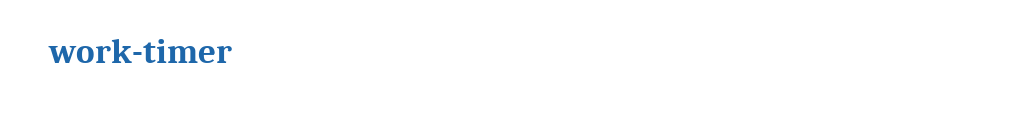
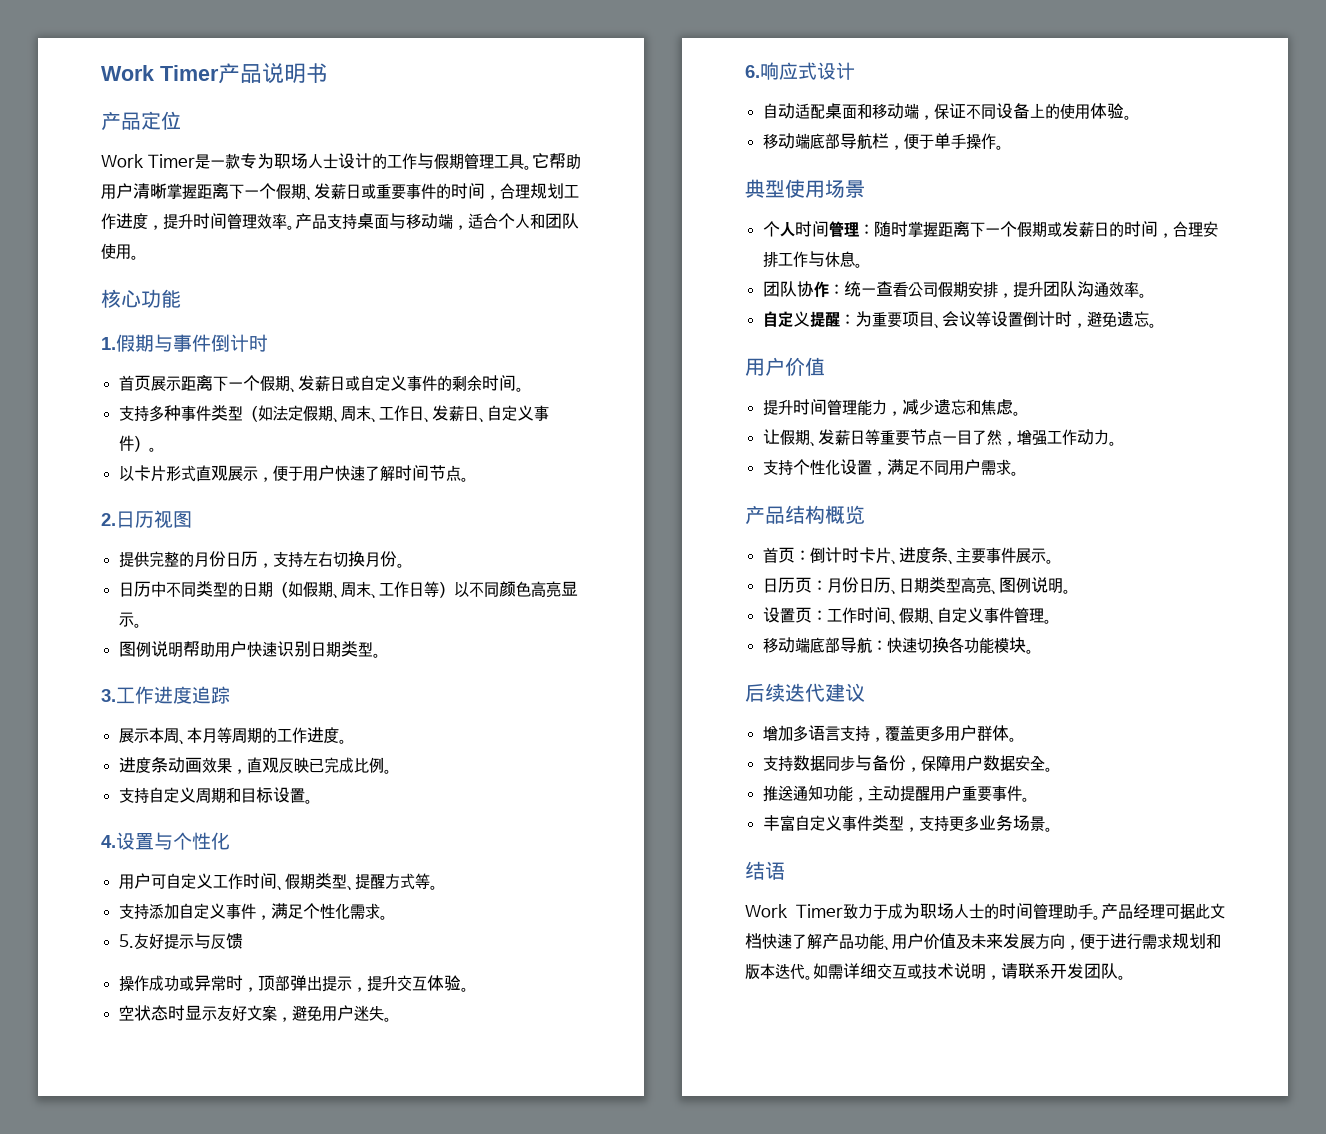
[48,38,232,63] work-timer -> [101,63,328,84] [101,111,181,130] [101,153,581,170] [101,183,579,201] [101,213,579,230] [101,243,139,260] [101,289,181,308] [101,334,268,352] [119,375,525,393] [119,405,550,423] [119,435,158,452] [119,465,470,482] [101,510,192,528] [119,551,406,568] [119,581,579,599] [119,612,143,628] [119,641,382,658] [101,686,230,704] [119,727,348,745] [119,757,393,774] [119,787,314,804] [101,832,230,850] [119,873,439,891] [119,903,389,920] [119,933,244,950] [119,975,470,992] [119,1005,393,1022] [745,62,855,80] [763,103,1133,120] [763,133,1005,150] [745,179,865,198] [763,221,1219,238] [763,251,864,268] [763,281,1148,298] [763,311,1158,329] [745,357,825,376] [763,399,1022,416] [763,429,1118,447] [763,459,1020,476] [745,505,865,524] [763,547,1055,565] [763,577,1072,595] [763,607,1053,625] [763,637,1035,654] [745,683,865,702] [763,725,1018,742] [763,755,1054,772] [763,785,1031,802] [763,815,1054,832] [745,861,785,880] [745,903,1225,920] [745,933,1221,951] [745,963,1126,980] Work Timer产品说明书 // 产品定位 // Work Timer是一款专为职场人士设计的工作与假期管理工具。它帮助用户清晰掌握距离下一个假期、发薪日或重要事件的时间，合理规划工作进度，提升时间管理效率。产品支持桌面与移动端，适合个人和团队使用。 // 核心功能 // 1.假期与事件倒计时 // 首页展示距离下一个假期、发薪日或自定义事件的剩余时间。 // 支持多种事件类型（如法定假期、周末、工作日、发薪日、自定义事件）。 // 以卡片形式直观展示，便于用户快速了解时间节点。 // 2.日历视图 // 提供完整的月份日历，支持左右切换月份。 // 日历中不同类型的日期（如假期、周末、工作日等）以不同颜色高亮显示。 // 图例说明帮助用户快速识别日期类型。 // 3.工作进度追踪 // 展示本周、本月等周期的工作进度。 // 进度条动画效果，直观反映已完成比例。 // 支持自定义周期和目标设置。 // 4.设置与个性化 // 用户可自定义工作时间、假期类型、提醒方式等。 // 支持添加自定义事件，满足个性化需求。 // 5.友好提示与反馈 // 操作成功或异常时，顶部弹出提示，提升交互体验。 // 空状态时显示友好文案，避免用户迷失。 // 6.响应式设计 // 自动适配桌面和移动端，保证不同设备上的使用体验。 // 移动端底部导航栏，便于单手操作。 // 典型使用场景 // 个人时间管理：随时掌握距离下一个假期或发薪日的时间，合理安排工作与休息。 // 团队协作：统一查看公司假期安排，提升团队沟通效率。 // 自定义提醒：为重要项目、会议等设置倒计时，避免遗忘。 // 用户价值 // 提升时间管理能力，减少遗忘和焦虑。 // 让假期、发薪日等重要节点一目了然，增强工作动力。 // 支持个性化设置，满足不同用户需求。 // 产品结构概览 // 首页：倒计时卡片、进度条、主要事件展示。 // 日历页：月份日历、日期类型高亮、图例说明。 // 设置页：工作时间、假期、自定义事件管理。 // 移动端底部导航：快速切换各功能模块。 // 后续迭代建议 // 增加多语言支持，覆盖更多用户群体。 // 支持数据同步与备份，保障用户数据安全。 // 推送通知功能，主动提醒用户重要事件。 // 丰富自定义事件类型，支持更多业务场景。 // 结语 // Work Timer致力于成为职场人士的时间管理助手。产品经理可据此文档快速了解产品功能、用户价值及未来发展方向，便于进行需求规划和版本迭代。如需详细交互或技术说明，请联系开发团队。

